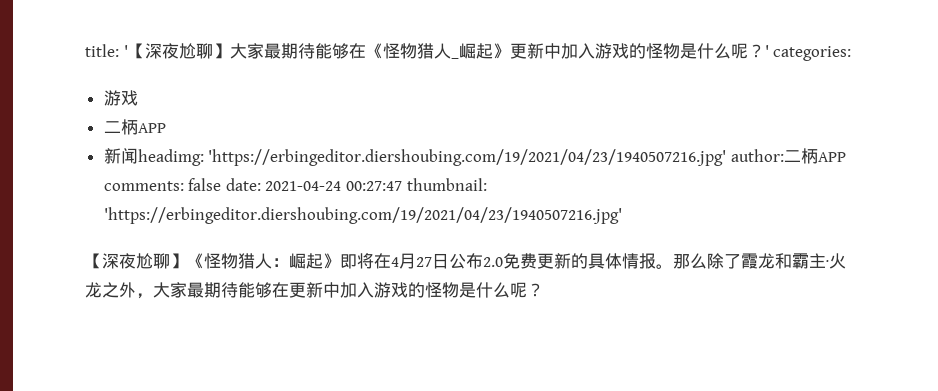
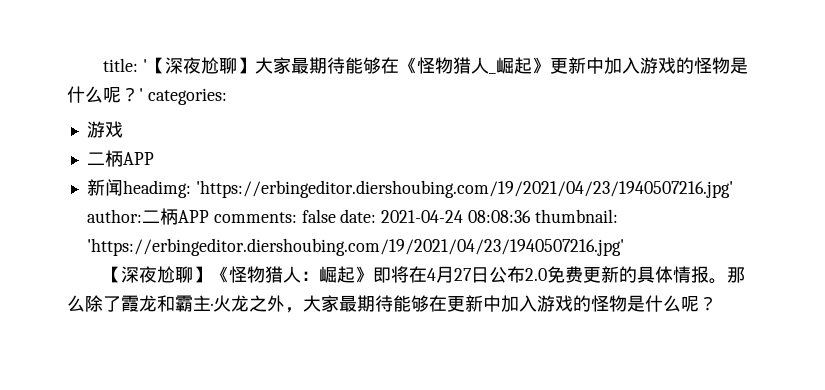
[346,181,403,191] 00:27:47 -> [468,210,532,223] 08:08:36

